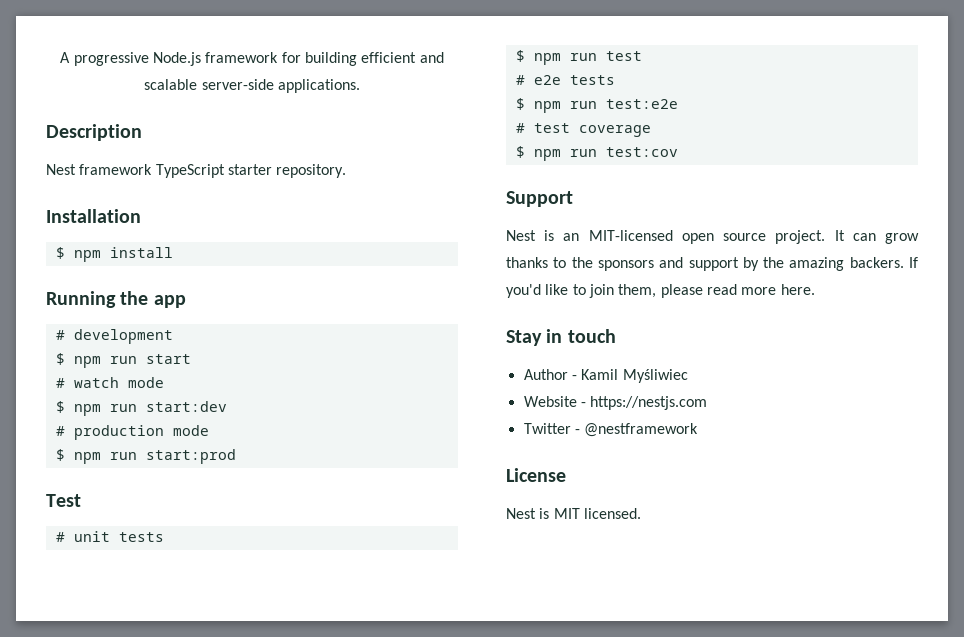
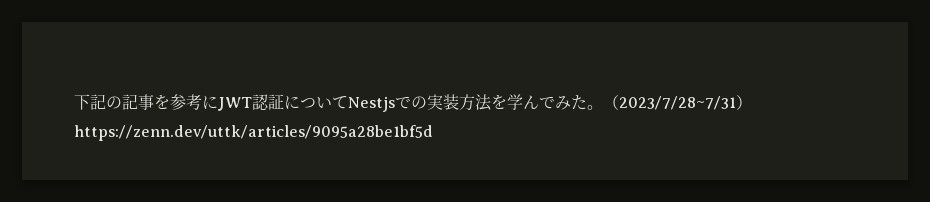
[60,52,444,66] [144,79,360,93] [46,124,142,141] [46,164,347,178] [46,209,141,223] [55,247,173,262] [46,291,186,308] [55,329,173,344] [55,353,191,368] [55,377,164,388] [55,401,227,416] [55,425,209,440] [55,449,236,464] [46,494,81,507] [55,531,164,542] [515,50,642,65] [515,75,615,85] [515,98,678,113] [515,123,651,137] [515,146,678,161] [506,191,573,207] [506,230,919,244] [506,257,918,271] [506,284,815,298] [506,329,616,346] [523,369,688,383] [523,396,708,410] [523,423,699,437] [506,468,566,482] [506,508,641,519] A progressive Node.js framework for building efficient and scalable server-side applications. // Description // Nest framework TypeScript starter repository. // Installation // $ npm install // Running the app // # development // $ npm run start // # watch mode // $ npm run start:dev // # production mode // $ npm run start:prod // Test // # unit tests // $ npm run test // # e2e tests // $ npm run test:e2e // # test coverage // $ npm run test:cov // Support // Nest is an MIT-licensed open source project. It can grow thanks to the sponsors and support by the amazing backers. If you'd like to join them, please read more here. // Stay in touch // Author - Kamil Myśliwiec // Website - https://nestjs.com // Twitter - @nestframework // License // Nest is MIT licensed. -> [74,94,752,112] [74,125,433,141] 下記の記事を参考にJWT認証についてNestjsでの実装方法を学んでみた。（2023/7/28~7/31）https://zenn.dev/uttk/articles/9095a28be1bf5d

